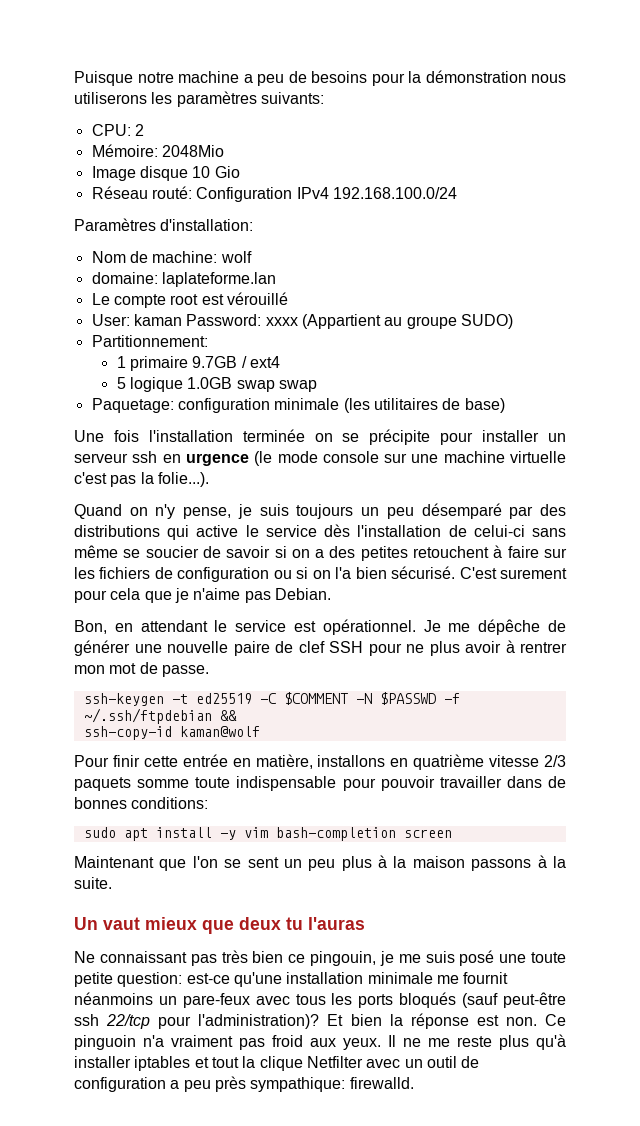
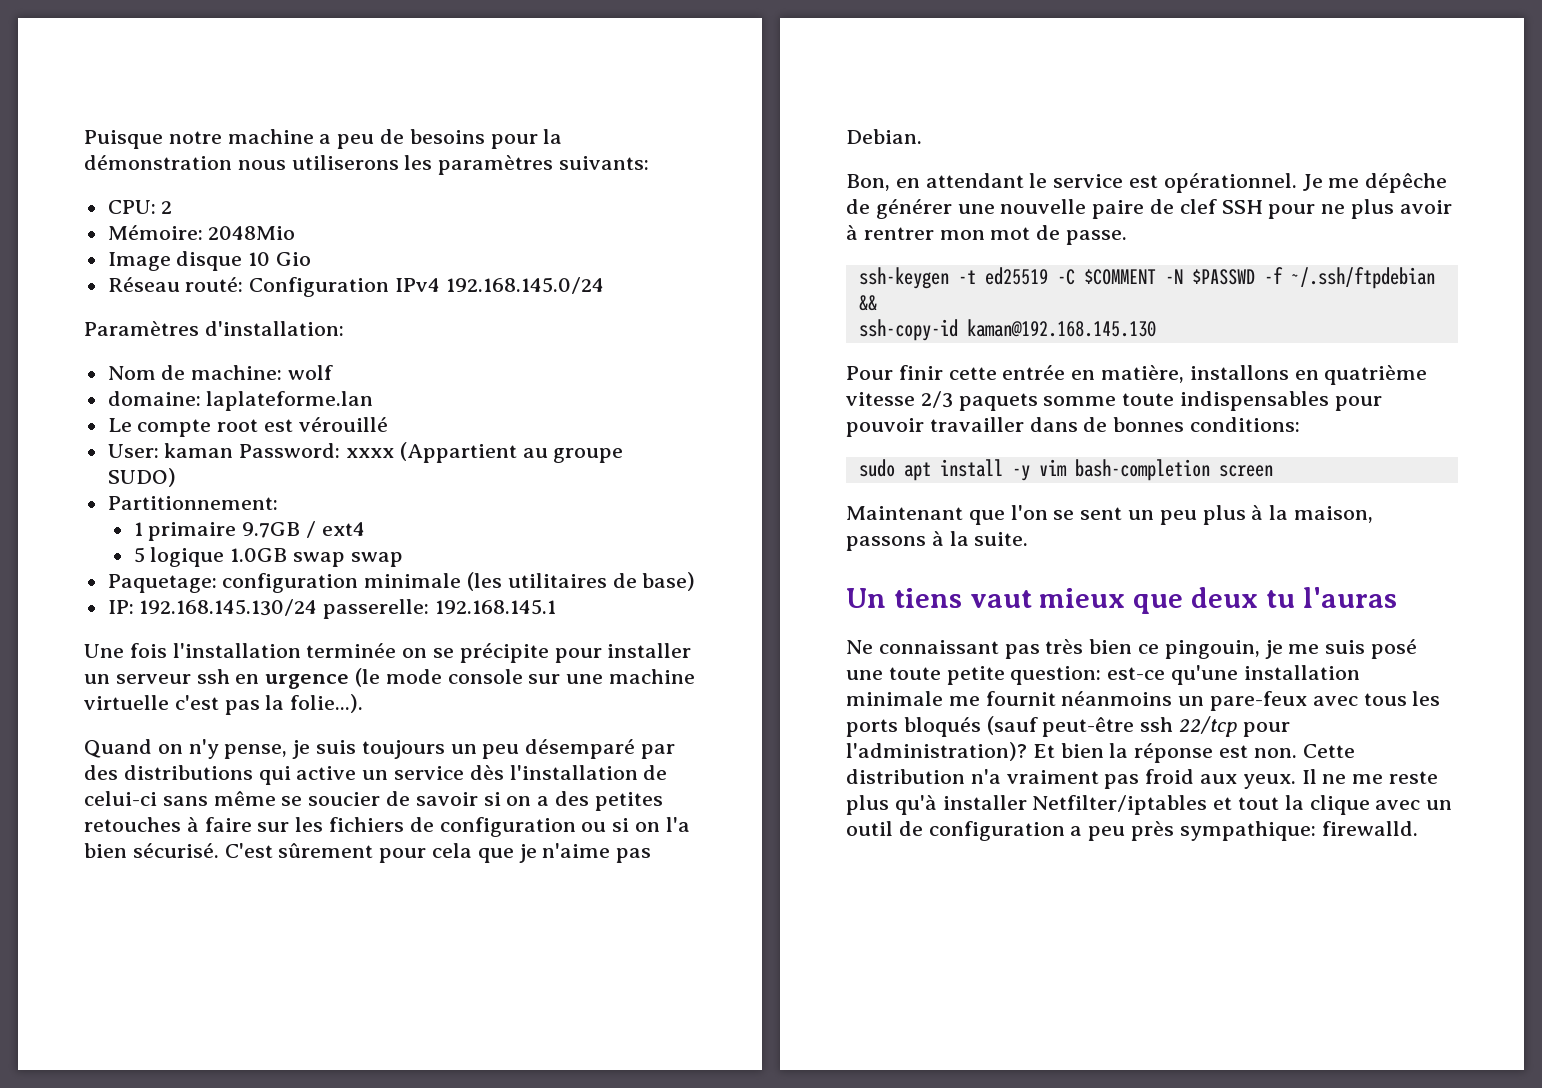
[332,187,457,199] 192.168.100.0/24 -> [445,277,604,294] 192.168.145.0/24
(505, 405) none -> [107,599,557,619] // IP: 192.168.145.130/24 passerelle: 192.168.145.1
[245,525,259,537] le -> [362,770,389,780] un
[413,546,490,558] retouchent -> [84,817,181,832] retouches
[499,568,567,579] surement -> [278,843,374,858] sûrement
[179,726,260,737] kaman@wolf -> [966,319,1156,337] kaman@192.168.145.130
[236,776,337,791] indispensable -> [1180,391,1330,411] indispensables
[412,856,465,868] maison -> [1294,506,1374,523] maison,
(98, 923) none -> [893,588,962,608] tiens
[545,1014,567,1026] [74,1035,136,1050] Ce pinguoin -> [1302,744,1355,758] [846,769,965,784] Cette distribution
[134,1056,191,1071] iptables -> [1032,795,1208,815] Netfilter/iptables
[306,1056,363,1068] Netfilter -> (1370, 805) none

